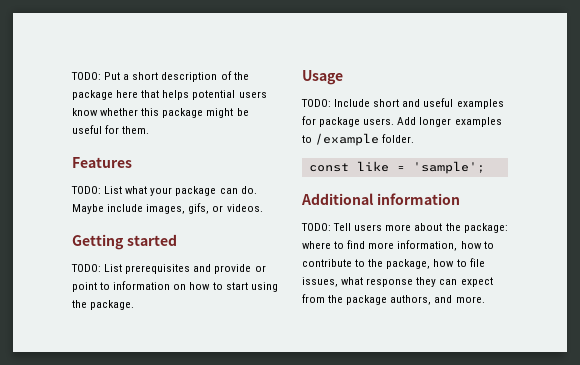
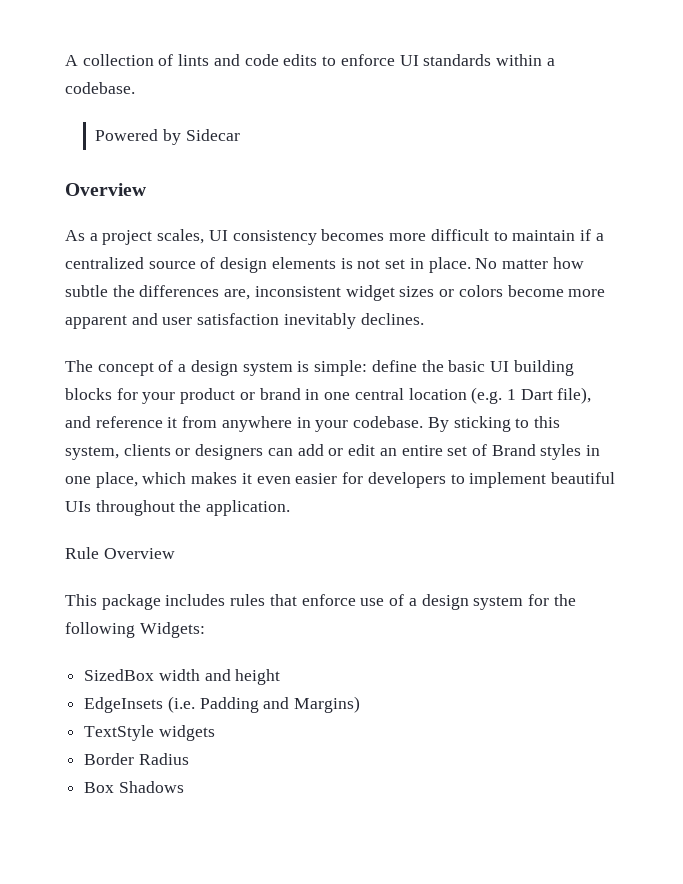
[71,71,249,82] [72,90,267,100] [72,108,249,118] [72,125,150,134] [72,157,132,168] [71,186,257,196] [72,203,263,214] [72,234,177,250] [71,264,266,274] [72,281,278,292] [72,300,135,310] [302,70,343,85] [301,98,504,109] [302,116,502,127] [302,133,415,146] [308,161,485,174] [301,193,460,205] [301,223,508,233] [302,240,494,251] [302,258,485,269] [302,277,493,287] [302,294,485,305] TODO: Put a short description of the package here that helps potential users know whether this package might be useful for them. // Features // TODO: List what your package can do. Maybe include images, gifs, or videos. // Getting started // TODO: List prerequisites and provide or point to information on how to start using the package. // Usage // TODO: Include short and useful examples for package users. Add longer examples to /example folder. // const like = 'sample'; // Additional information // TODO: Tell users more about the package: where to find more information, how to contribute to the package, how to file issues, what response they can expect from the package authors, and more. -> [65,54,555,66] [65,82,135,94] [95,129,240,145] [65,183,146,196] [65,229,604,245] [65,257,584,273] [65,285,606,301] [65,313,424,329] [65,360,574,376] [65,387,592,404] [65,416,560,432] [65,444,601,460] [65,472,615,488] [65,500,291,516] [65,547,175,559] [65,594,576,610] [65,622,205,638] [84,669,281,685] [84,696,361,713] [84,725,215,741] [84,753,189,765] [84,781,184,793] A collection of lints and code edits to enforce UI standards within a codebase. // Powered by Sidecar // Overview // As a project scales, UI consistency becomes more difficult to maintain if a centralized source of design elements is not set in place. No matter how subtle the differences are, inconsistent widget sizes or colors become more apparent and user satisfaction inevitably declines. // The concept of a design system is simple: define the basic UI building blocks for your product or brand in one central location (e.g. 1 Dart file), and reference it from anywhere in your codebase. By sticking to this system, clients or designers can add or edit an entire set of Brand styles in one place, which makes it even easier for developers to implement beautiful UIs throughout the application. // Rule Overview // This package includes rules that enforce use of a design system for the following Widgets: // SizedBox width and height // EdgeInsets (i.e. Padding and Margins) // TextStyle widgets // Border Radius // Box Shadows

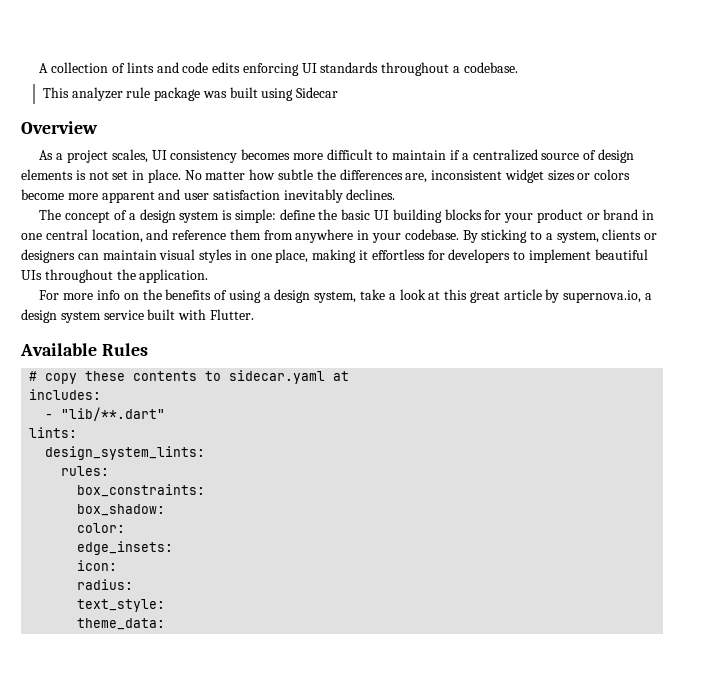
[322,54,395,66] to enforce -> [242,63,299,76] enforcing
[495,54,542,66] within -> [381,62,450,76] throughout
[95,129,182,145] Powered by -> [42,87,294,101] This analyzer rule package was built using
[408,387,592,404] location (e.g. 1 Dart file), -> [91,229,143,243] location,
[167,417,178,428] it -> [229,229,261,240] them
[533,416,560,428] this -> [545,233,553,240] a
[297,444,601,460] [65,472,338,488] add or edit an entire set of Brand styles in one place, which makes it even easier -> [102,249,425,263] maintain visual styles in one place, making it effortless
[65,547,175,559] [65,594,576,610] [65,622,205,638] [84,669,281,685] [84,696,361,713] [84,725,215,741] [84,753,189,765] [84,781,184,793] Rule Overview // This package includes rules that enforce use of a design system for the following Widgets: // SizedBox width and height // EdgeInsets (i.e. Padding and Margins) // TextStyle widgets // Border Radius // Box Shadows -> [39,289,653,303] [21,309,254,323] [20,343,148,356] [29,370,350,384] [29,389,102,400] [45,407,166,421] [29,427,78,438] [45,446,206,460] [61,466,110,476] [77,484,206,497] [77,504,166,516] [77,523,126,533] [77,541,174,555] [77,560,118,571] [77,579,134,590] [77,599,166,612] [77,618,166,630] For more info on the benefits of using a design system, take a look at this great article by supernova.io, a design system service built with Flutter. // Available Rules // # copy these contents to sidecar.yaml at // includes: // - "lib/**.dart" // lints: // design_system_lints: // rules: // box_constraints: // box_shadow: // color: // edge_insets: // icon: // radius: // text_style: // theme_data:

